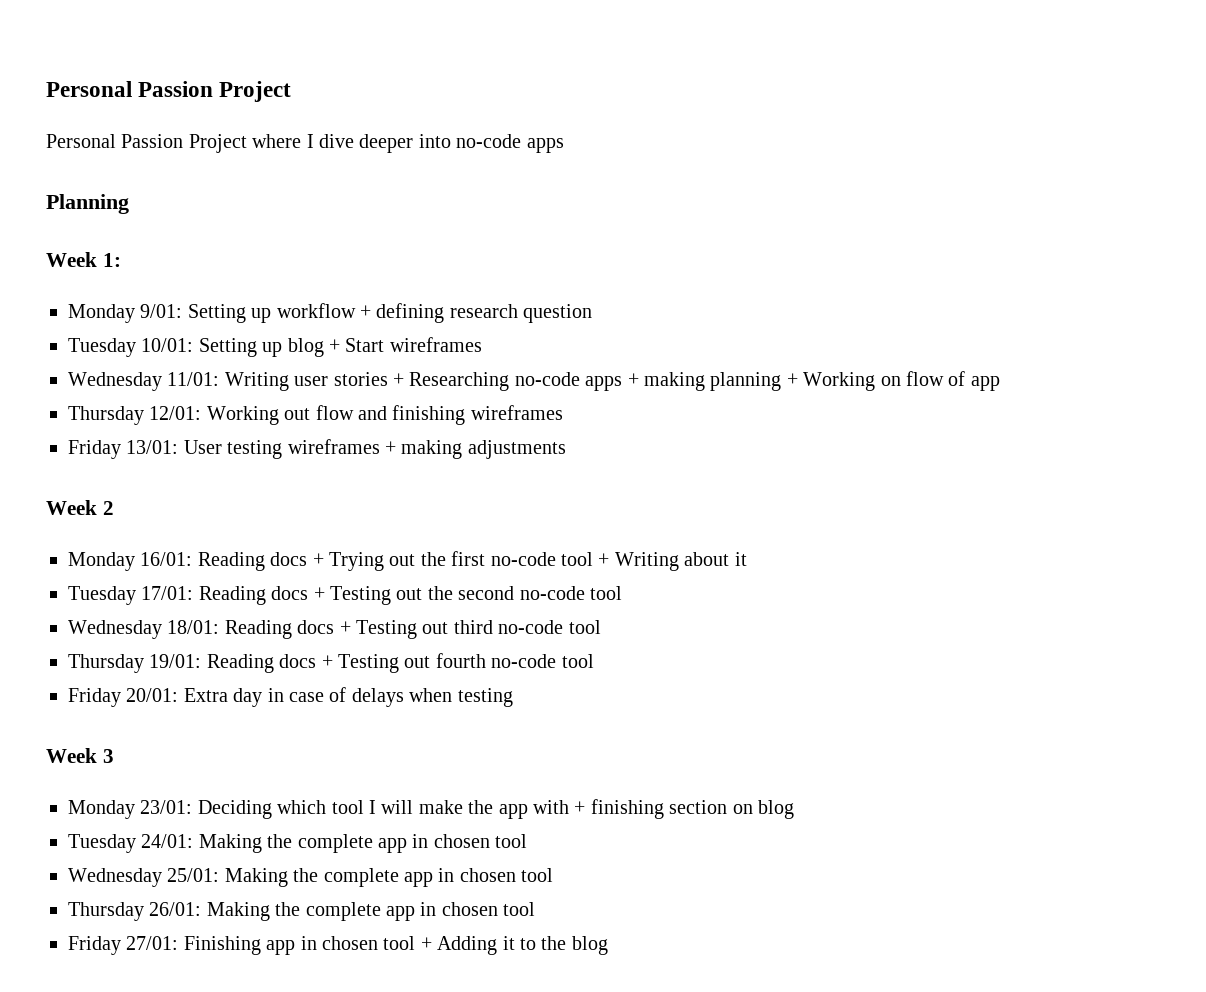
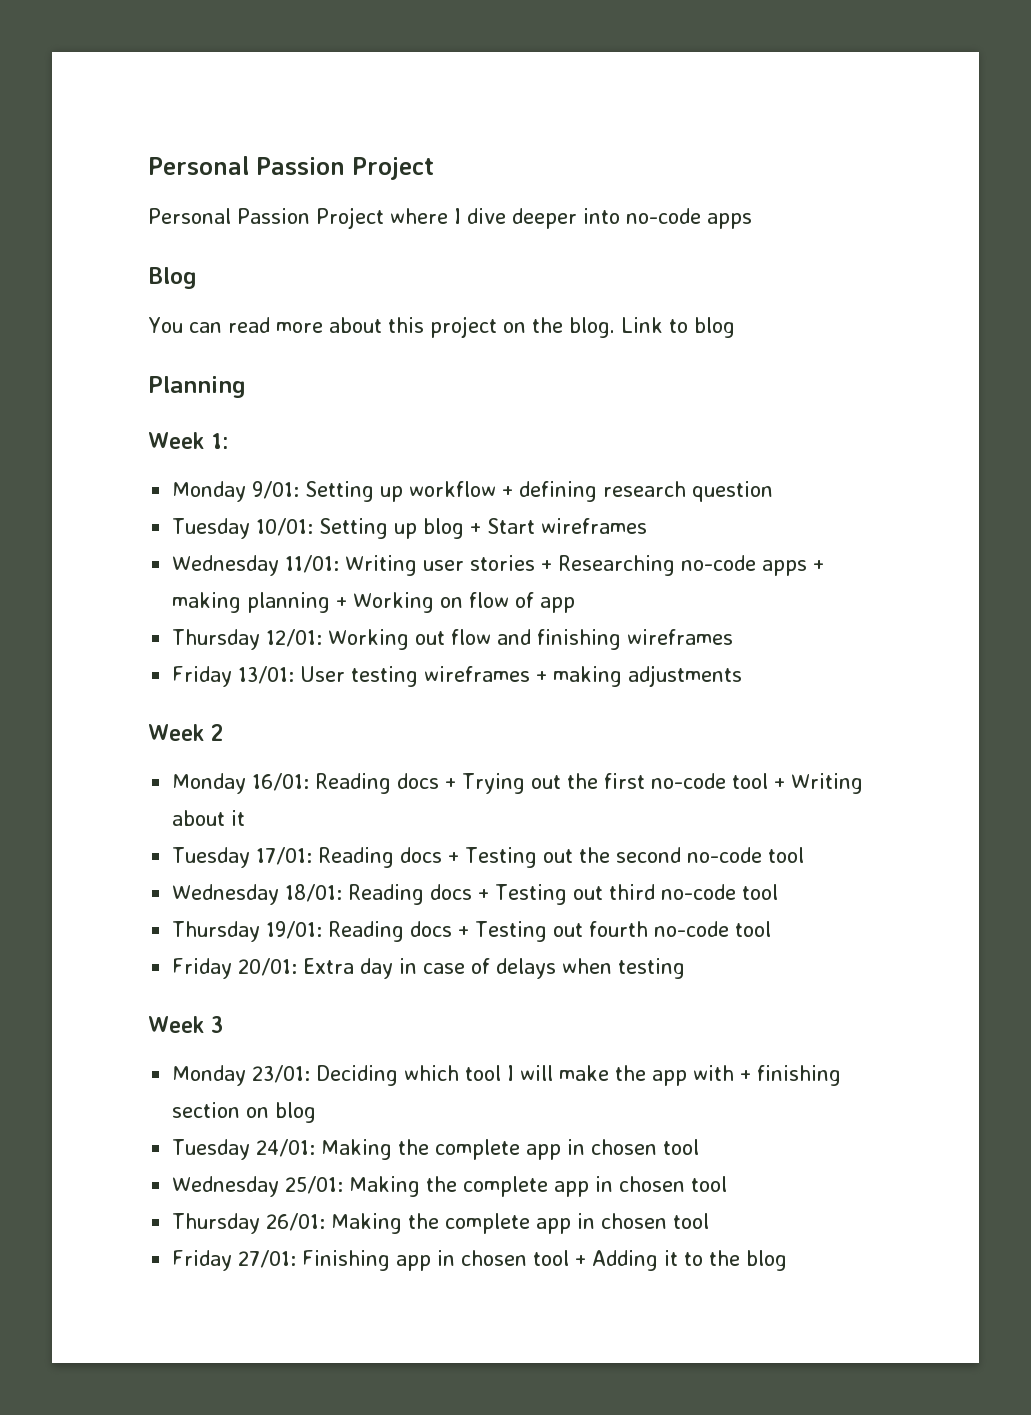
(564, 145) none -> [148,267,197,289] [148,316,735,338] // Blog // You can read more about this project on the blog. Link to blog

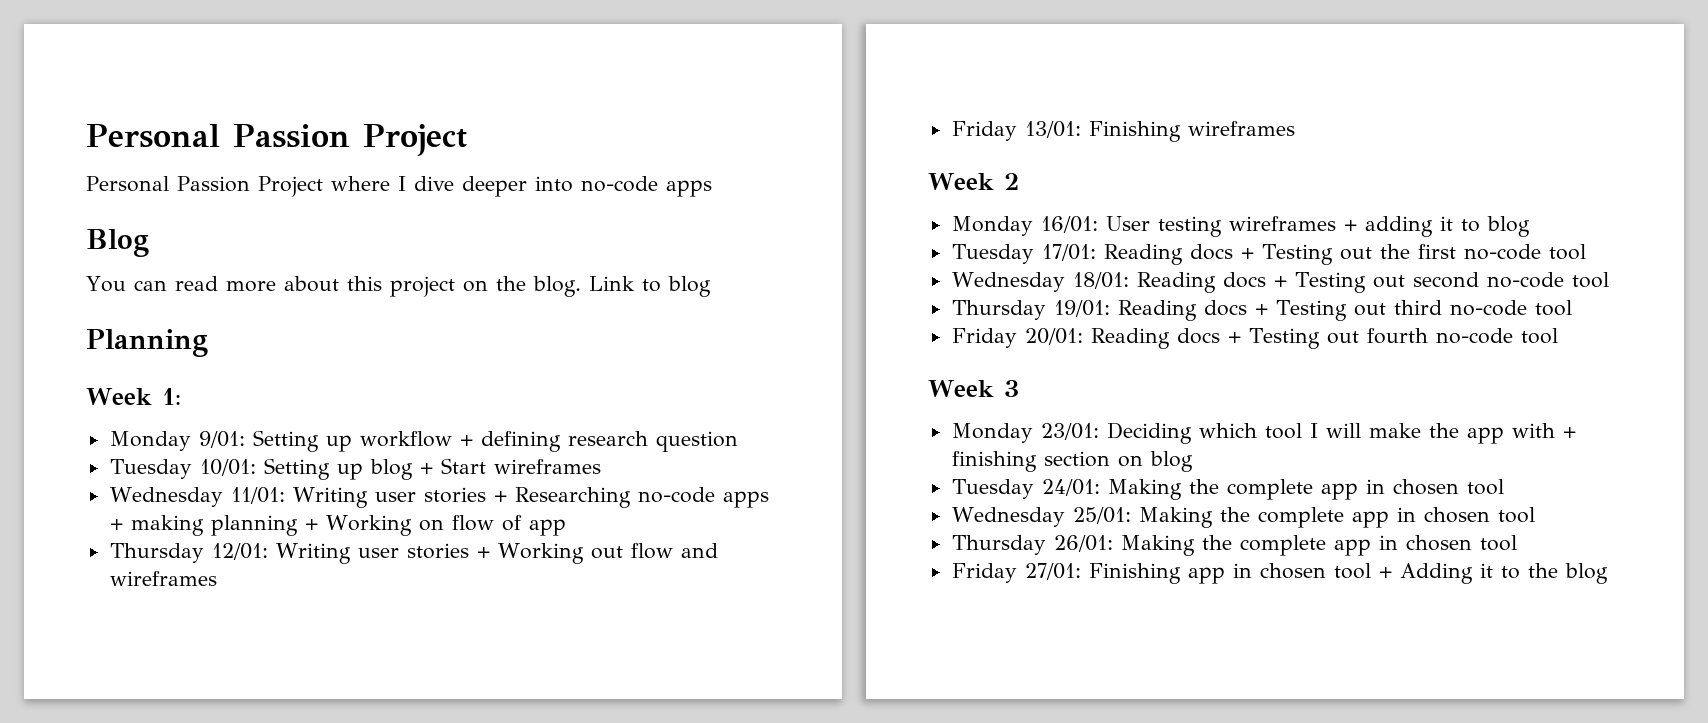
(323, 638) none -> [275,543,490,564] Writing user stories +
[537,629,622,650] finishing -> (718, 550) none
[300,665,743,687] User testing wireframes + making adjustments -> [1088,121,1295,142] Finishing wireframes
[315,773,864,794] [172,810,246,826] Reading docs + Trying out the first no-code tool + Writing about it -> [1105,216,1530,237] User testing wireframes + adding it to blog
[616,847,682,863] second -> [1417,244,1456,259] first
[609,884,656,900] third -> [1412,272,1479,288] second
[589,921,649,937] fourth -> [1393,300,1442,315] third
[303,958,686,979] Extra day in case of delays when testing -> [1090,328,1558,349] Reading docs + Testing out fourth no-code tool

